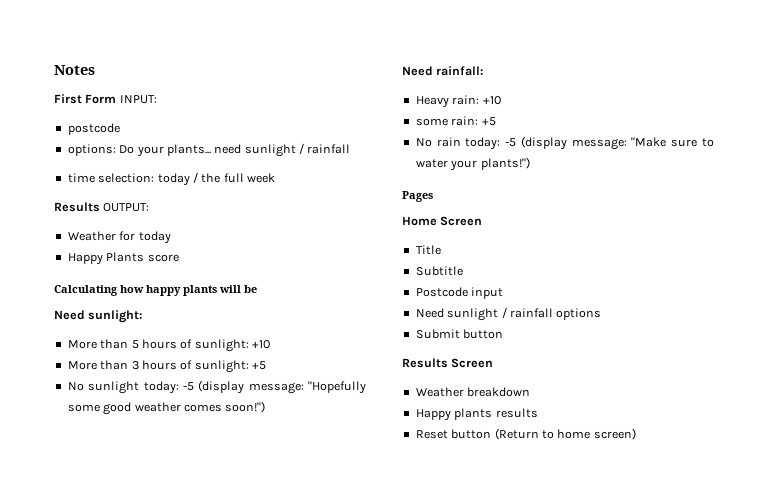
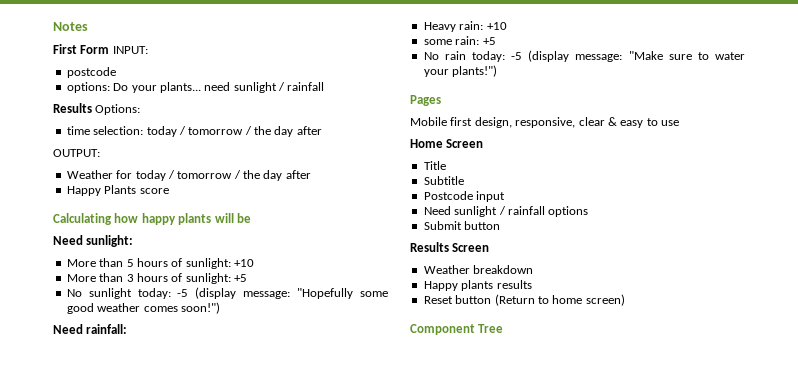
(351, 149) none -> [53,103,141,115] // Results Options:
[201,173,275,183] [54,202,100,212] the full week // Results -> [188,126,322,137] tomorrow / the day after //
(171, 237) none -> [167,170,311,181] / tomorrow / the day after
(433, 196) none -> [410,117,679,128] // Mobile first design, responsive, clear & easy to use
(636, 434) none -> [410,324,504,335] // Component Tree

